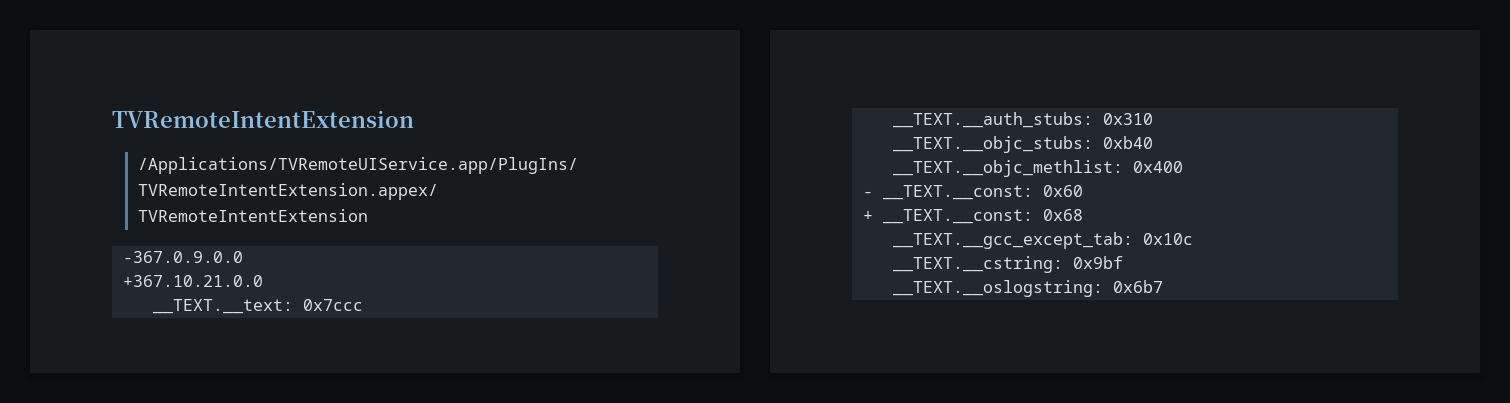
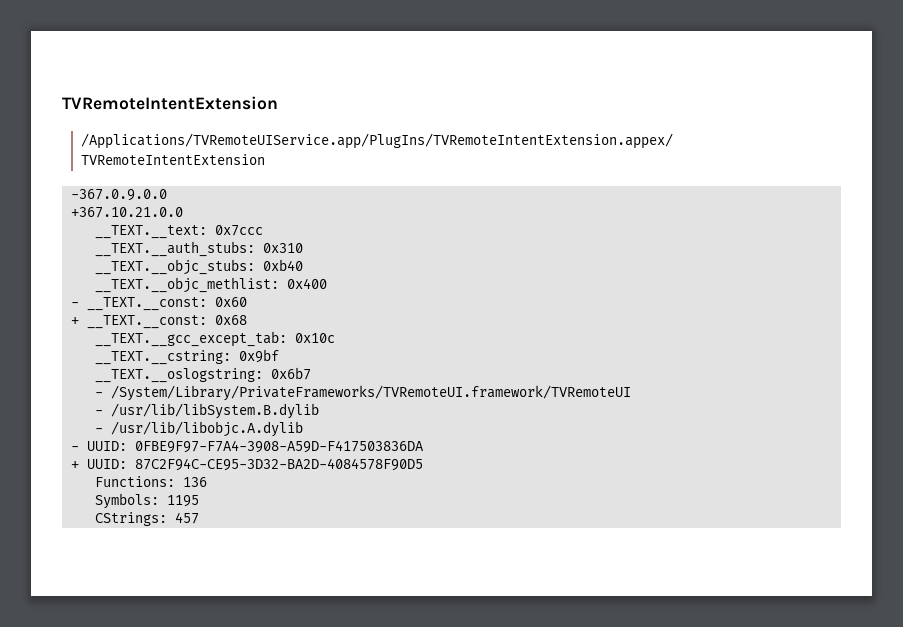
(1163, 286) none -> [95,385,631,401] [95,403,319,419] [95,421,303,437] [71,440,424,453] [71,458,423,471] [95,476,207,487] [95,493,199,509] [95,512,199,526] // - /System/Library/PrivateFrameworks/TVRemoteUI.framework/TVRemoteUI // - /usr/lib/libSystem.B.dylib // - /usr/lib/libobjc.A.dylib // - UUID: 0FBE9F97-F7A4-3908-A59D-F417503836DA // + UUID: 87C2F94C-CE95-3D32-BA2D-4084578F90D5 // Functions: 136 // Symbols: 1195 // CStrings: 457

